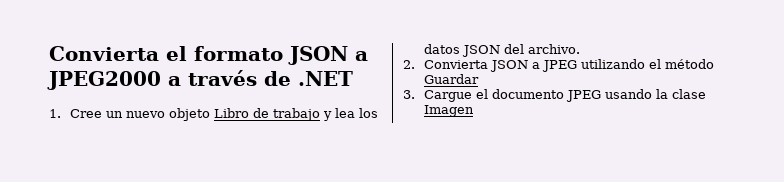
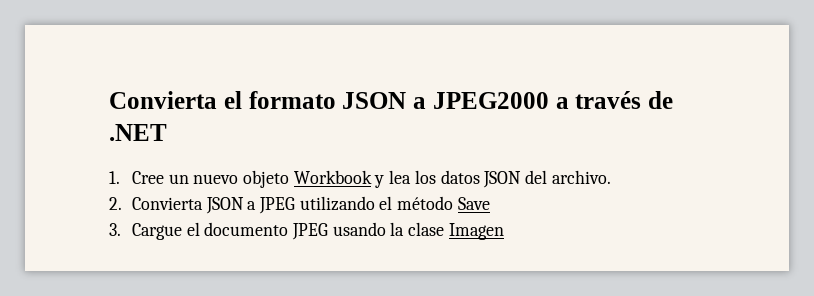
[214,108,321,121] Libro de trabajo -> [293,170,372,184] Workbook
[424,74,480,84] Guardar -> [457,197,490,210] Save

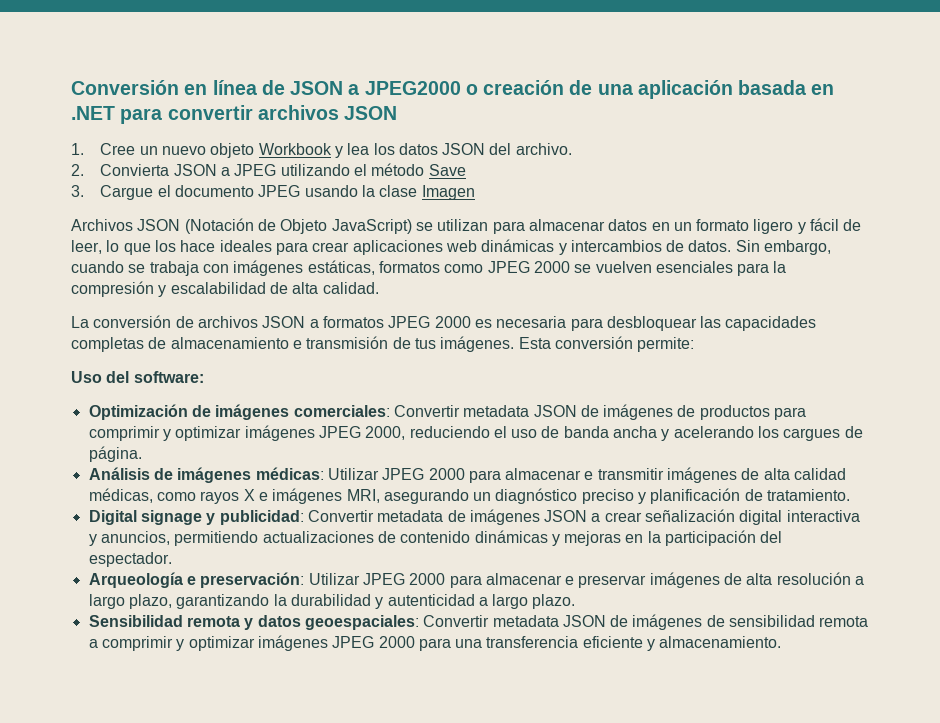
[109,91,673,109] [109,124,167,141] Convierta el formato JSON a JPEG2000 a través de .NET -> [71,80,835,99] [71,105,398,124] Conversión en línea de JSON a JPEG2000 o creación de una aplicación basada en .NET para convertir archivos JSON
(504, 231) none -> [71,218,862,234] [71,239,832,255] [71,260,787,276] [71,281,379,297] [71,315,817,331] [71,336,695,352] [71,371,204,383] [88,404,807,420] [88,425,863,441] [88,446,142,462] [88,467,847,483] [88,488,851,504] [88,509,860,525] [88,530,783,546] [88,552,172,567] [88,572,865,588] [88,594,576,609] [88,614,869,630] [88,635,782,651] // Archivos JSON (Notación de Objeto JavaScript) se utilizan para almacenar datos en un formato ligero y fácil de leer, lo que los hace ideales para crear aplicaciones web dinámicas y intercambios de datos. Sin embargo, cuando se trabaja con imágenes estáticas, formatos como JPEG 2000 se vuelven esenciales para la compresión y escalabilidad de alta calidad. // La conversión de archivos JSON a formatos JPEG 2000 es necesaria para desbloquear las capacidades completas de almacenamiento e transmisión de tus imágenes. Esta conversión permite: // Uso del software: // Optimización de imágenes comerciales: Convertir metadata JSON de imágenes de productos para comprimir y optimizar imágenes JPEG 2000, reduciendo el uso de banda ancha y acelerando los cargues de página. // Análisis de imágenes médicas: Utilizar JPEG 2000 para almacenar e transmitir imágenes de alta calidad médicas, como rayos X e imágenes MRI, asegurando un diagnóstico preciso y planificación de tratamiento. // Digital signage y publicidad: Convertir metadata de imágenes JSON a crear señalización digital interactiva y anuncios, permitiendo actualizaciones de contenido dinámicas y mejoras en la participación del espectador. // Arqueología e preservación: Utilizar JPEG 2000 para almacenar e preservar imágenes de alta resolución a largo plazo, garantizando la durabilidad y autenticidad a largo plazo. // Sensibilidad remota y datos geoespaciales: Convertir metadata JSON de imágenes de sensibilidad remota a comprimir y optimizar imágenes JPEG 2000 para una transferencia eficiente y almacenamiento.

